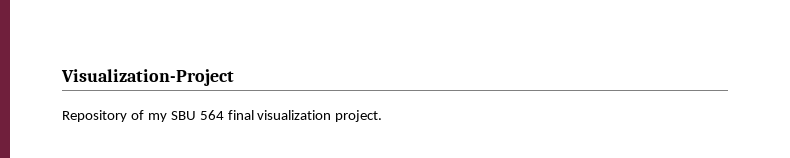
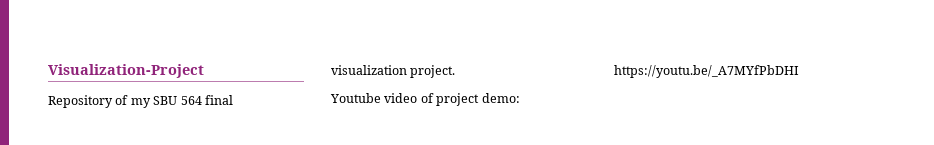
(383, 116) none -> [330,93,520,106] [614,65,799,78] // Youtube video of project demo: https://youtu.be/_A7MYfPbDHI

